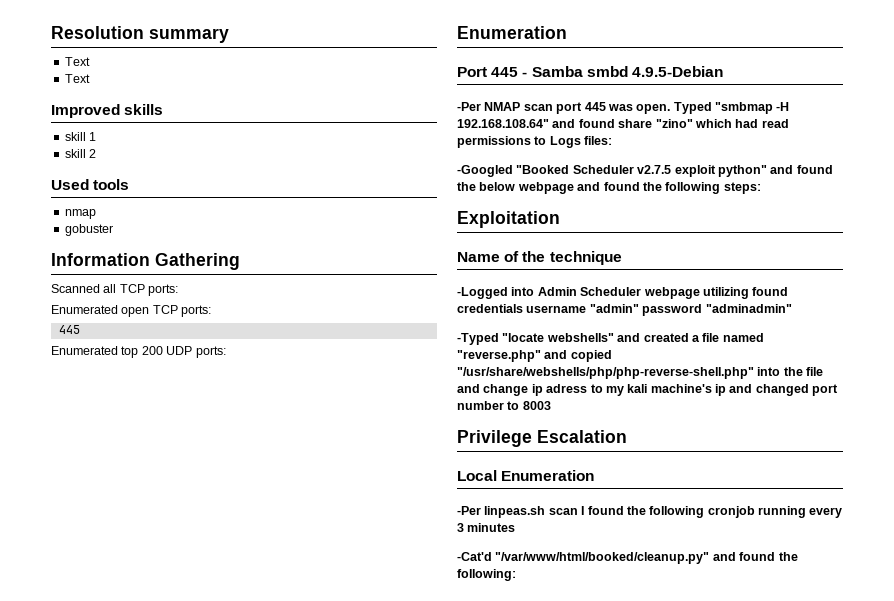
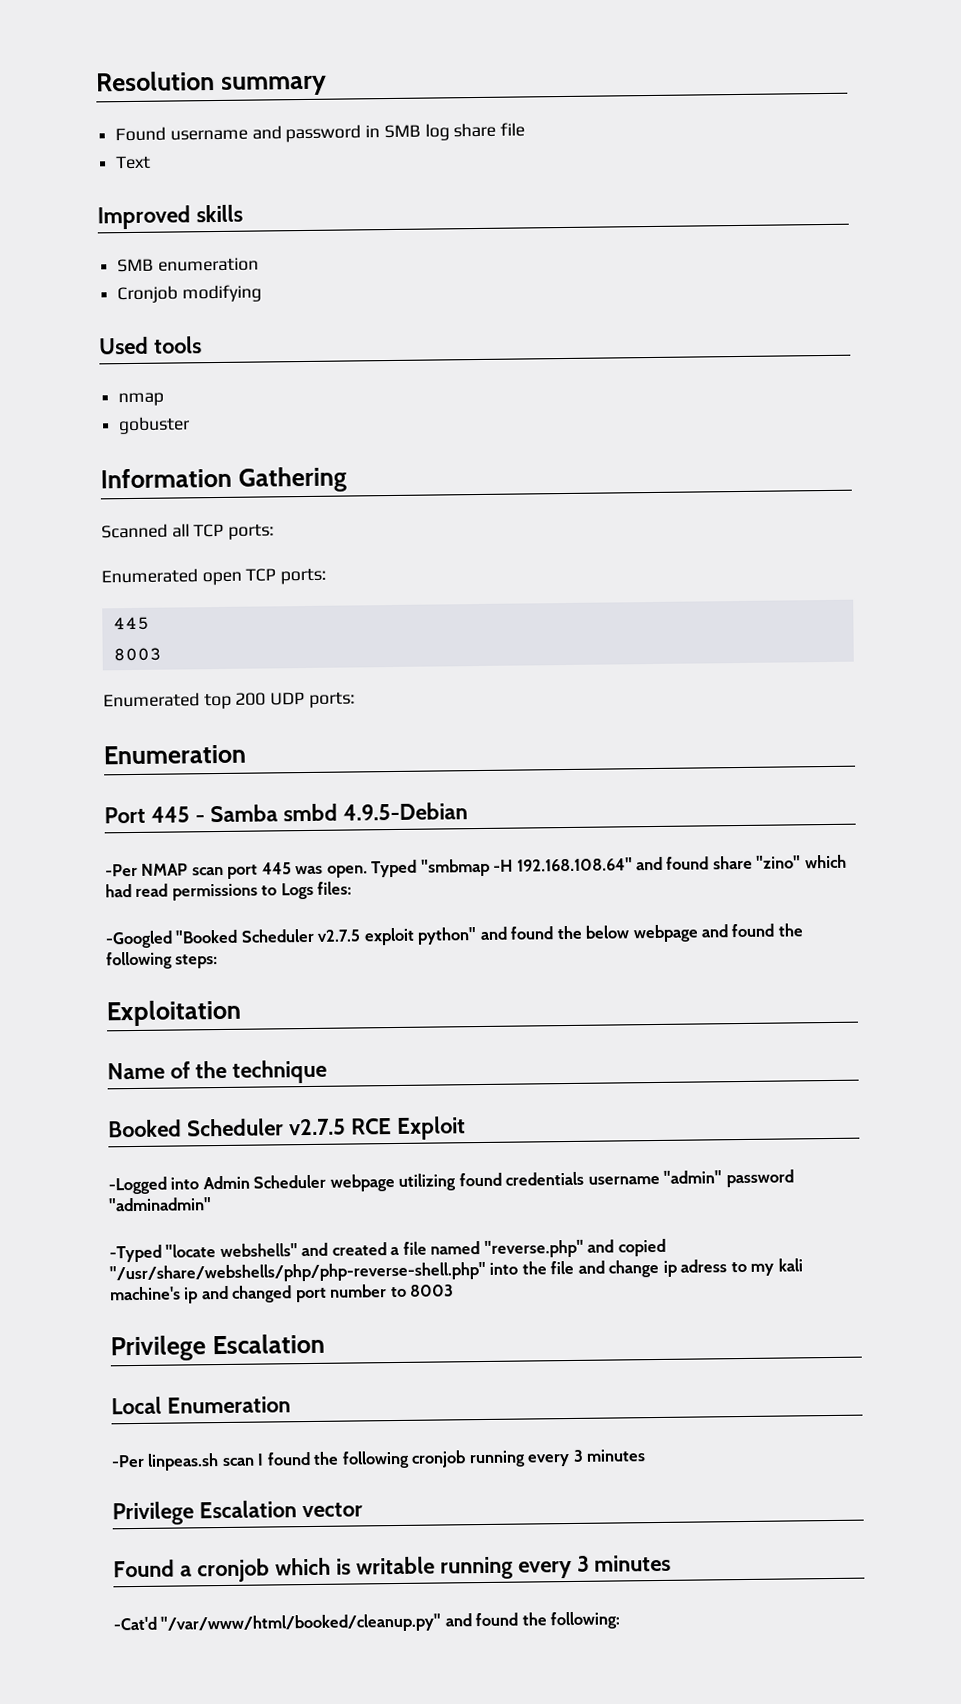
[64,57,90,66] Text -> [115,122,526,143] Found username and password in SMB log share file
[64,132,97,141] [64,149,97,158] skill 1 // skill 2 -> [117,257,259,273] [117,284,262,304] SMB enumeration // Cronjob modifying
(80, 329) none -> [112,647,162,662] // 8003
(622, 258) none -> [108,1116,466,1140] // Booked Scheduler v2.7.5 RCE Exploit
(516, 527) none -> [112,1500,363,1526] [113,1554,672,1583] // Privilege Escalation vector // Found a cronjob which is writable running every 3 minutes

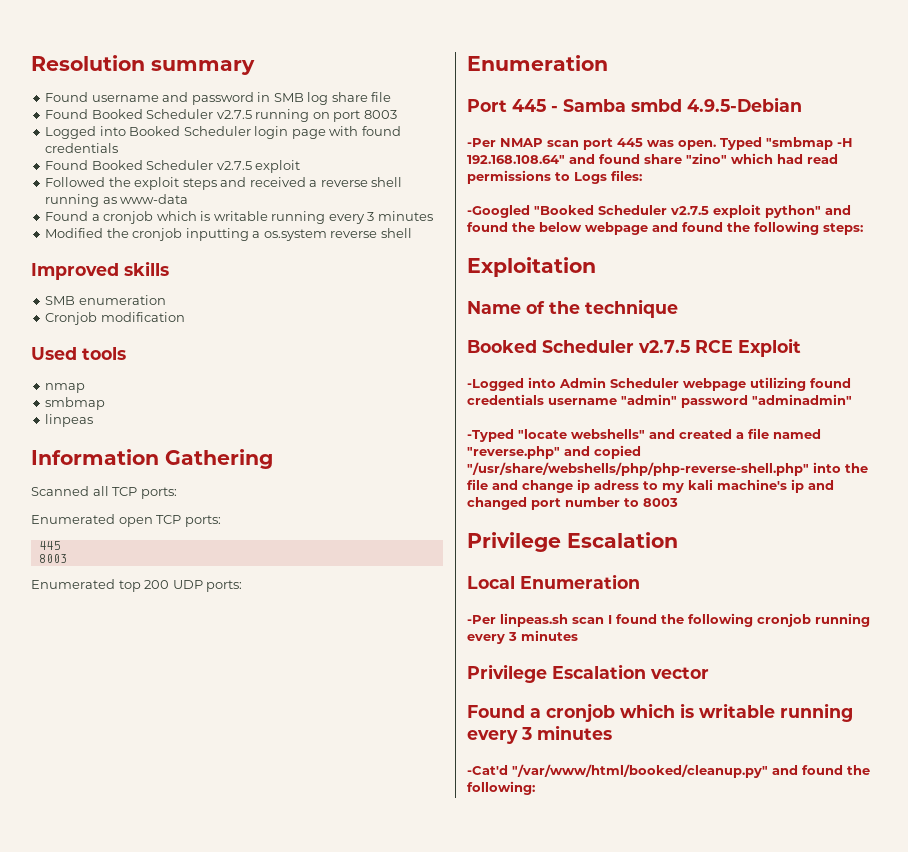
[115,155,152,170] Text -> [45,109,397,122] [45,126,401,139] [45,143,119,153] [45,160,301,173] [45,177,403,190] [45,194,189,207] [45,211,433,224] [45,228,412,241] Found Booked Scheduler v2.7.5 running on port 8003 // Logged into Booked Scheduler login page with found credentials // Found Booked Scheduler v2.7.5 exploit // Followed the exploit steps and received a reverse shell running as www-data // Found a cronjob which is writable running every 3 minutes // Modified the cronjob inputting a os.system reverse shell
[181,284,262,303] modifying -> [100,312,185,322] modification
[118,416,191,435] gobuster -> [45,397,106,410] [45,414,94,427] smbmap // linpeas

